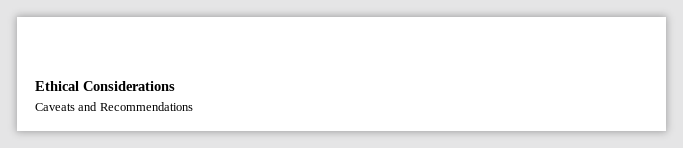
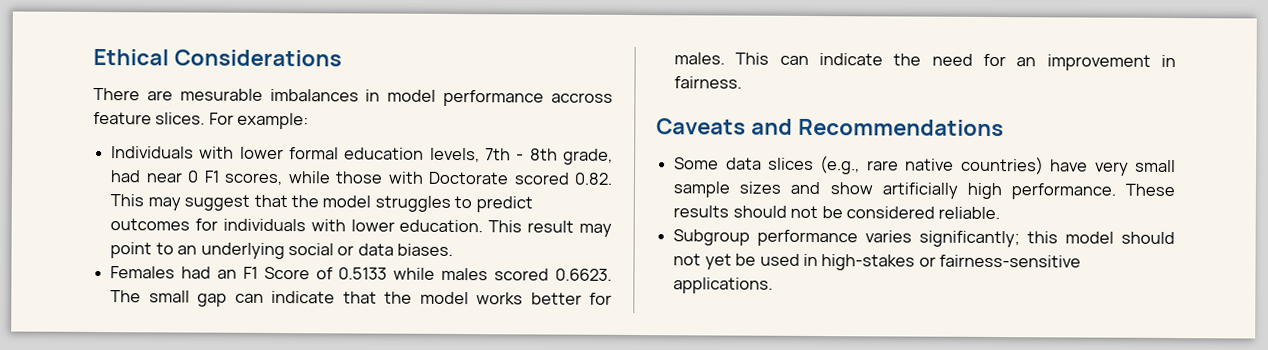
[35,102,193,111] Caveats and Recommendations -> [93,87,613,107] [93,111,310,130] [111,146,613,165] [110,170,614,186] [110,194,533,213] [110,218,612,237] [110,242,454,260] [110,266,612,281] [110,290,613,307] [674,52,1176,71] [674,76,743,89] [656,118,1004,137] [674,156,1176,176] [673,181,1175,200] [673,205,1001,220] [673,229,1175,248] [673,253,1082,271] [673,277,774,294] There are mesurable imbalances in model performance accross feature slices. For example: // Individuals with lower formal education levels, 7th - 8th grade, had near 0 F1 scores, while those with Doctorate scored 0.82. This may suggest that the model struggles to predict outcomes for individuals with lower education. This result may point to an underlying social or data biases. // Females had an F1 Score of 0.5133 while males scored 0.6623. The small gap can indicate that the model works better for males. This can indicate the need for an improvement in fairness. // Caveats and Recommendations // Some data slices (e.g., rare native countries) have very small sample sizes and show artificially high performance. These results should not be considered reliable. // Subgroup performance varies significantly; this model should not yet be used in high-stakes or fairness-sensitive applications.

